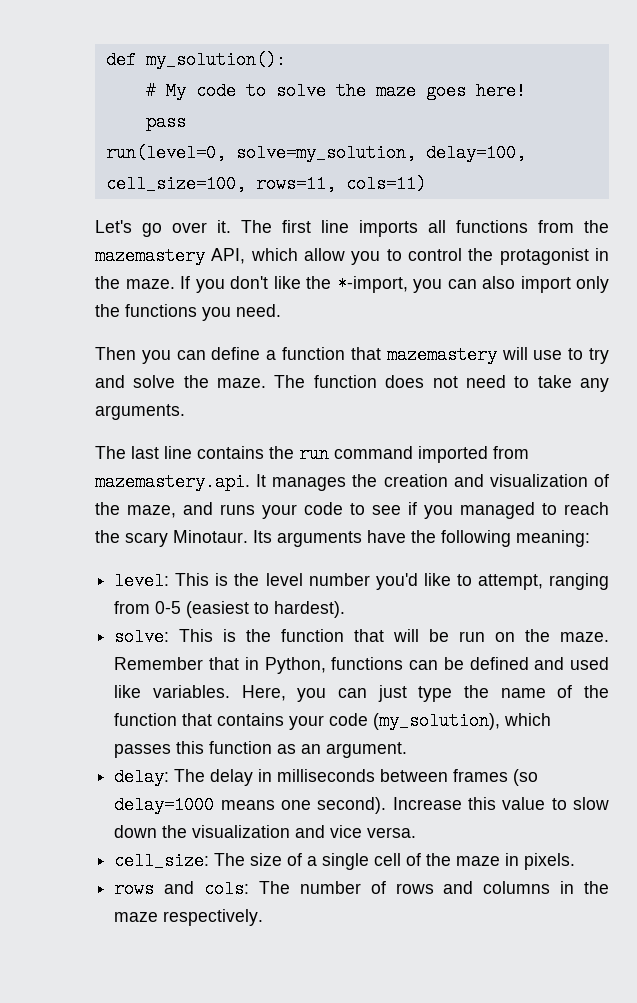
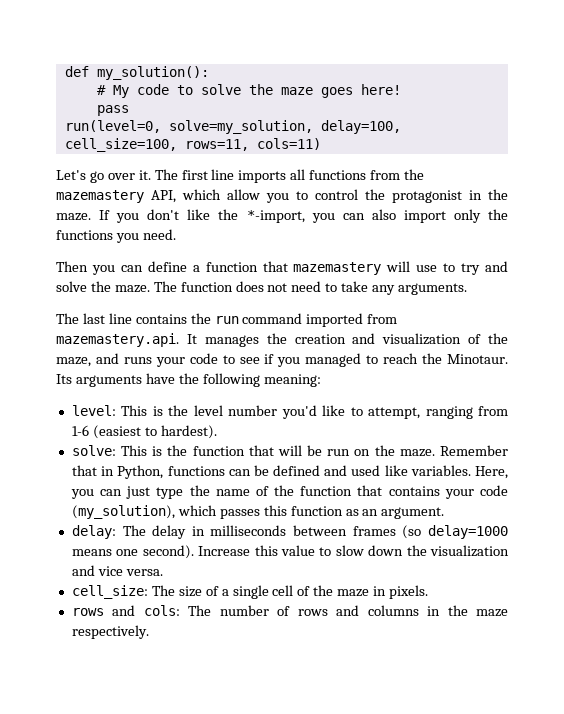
[125,532,168,547] scary -> (443, 358) none
[155,601,182,614] 0-5 -> [71,425,89,436] 1-6

